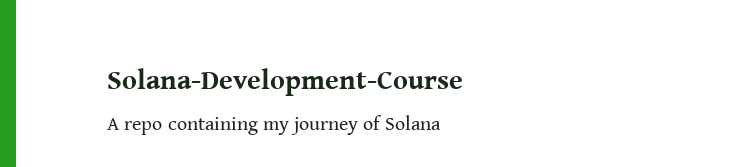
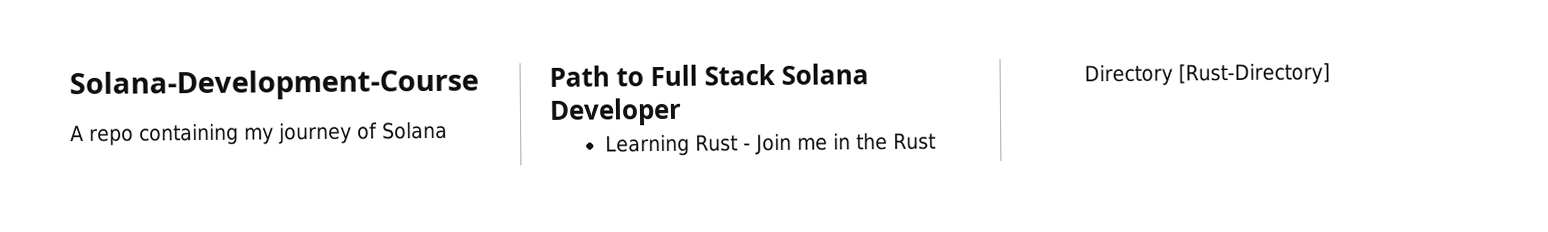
(441, 122) none -> [549,63,870,87] [549,97,682,126] [604,132,936,157] [1083,63,1330,87] // Path to Full Stack Solana Developer // Learning Rust - Join me in the Rust Directory [Rust-Directory]

